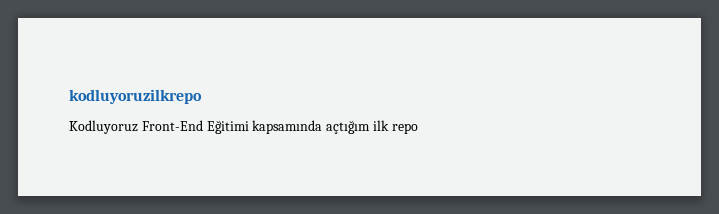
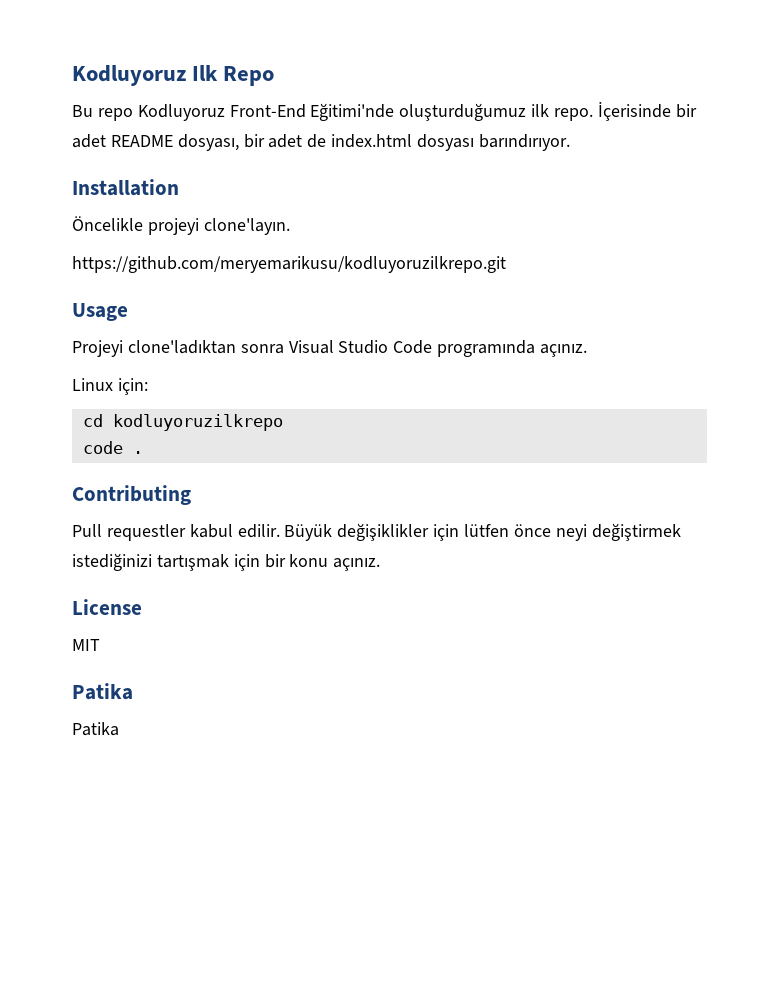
[69,89,202,104] [69,120,418,134] kodluyoruzilkrepo // Kodluyoruz Front-End Eğitimi kapsamında açtığım ilk repo -> [72,65,275,86] [72,102,697,121] [72,134,570,151] [72,179,179,196] [72,216,290,235] [72,256,506,273] [72,303,128,321] [72,340,588,357] [72,378,148,395] [82,414,283,431] [82,441,143,454] [72,485,191,505] [72,523,681,541] [72,553,381,571] [72,599,142,615] [72,639,100,651] [72,683,133,700] [72,722,119,736] Kodluyoruz Ilk Repo // Bu repo Kodluyoruz Front-End Eğitimi'nde oluşturduğumuz ilk repo. İçerisinde bir adet README dosyası, bir adet de index.html dosyası barındırıyor. // Installation // Öncelikle projeyi clone'layın. // https://github.com/meryemarikusu/kodluyoruzilkrepo.git // Usage // Projeyi clone'ladıktan sonra Visual Studio Code programında açınız. // Linux için: // cd kodluyoruzilkrepo // code . // Contributing // Pull requestler kabul edilir. Büyük değişiklikler için lütfen önce neyi değiştirmek istediğinizi tartışmak için bir konu açınız. // License // MIT // Patika // Patika

